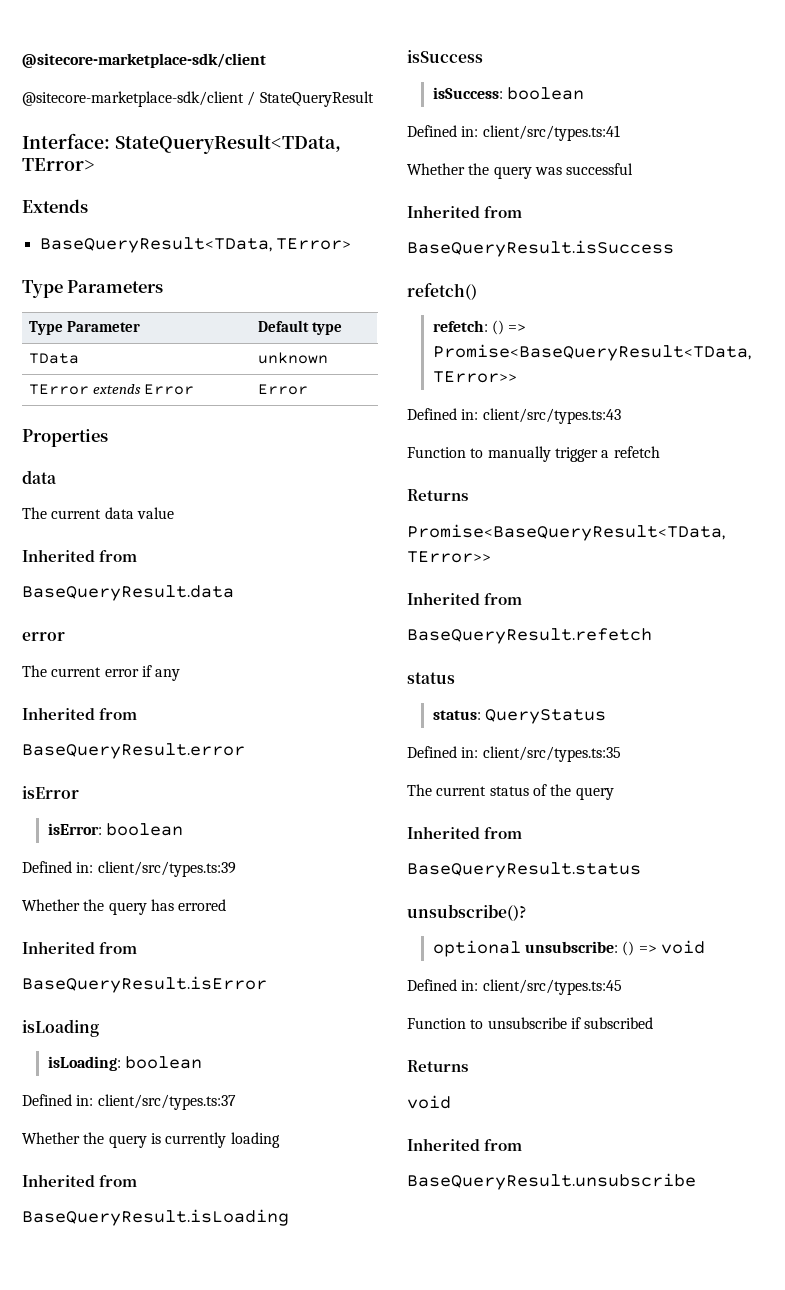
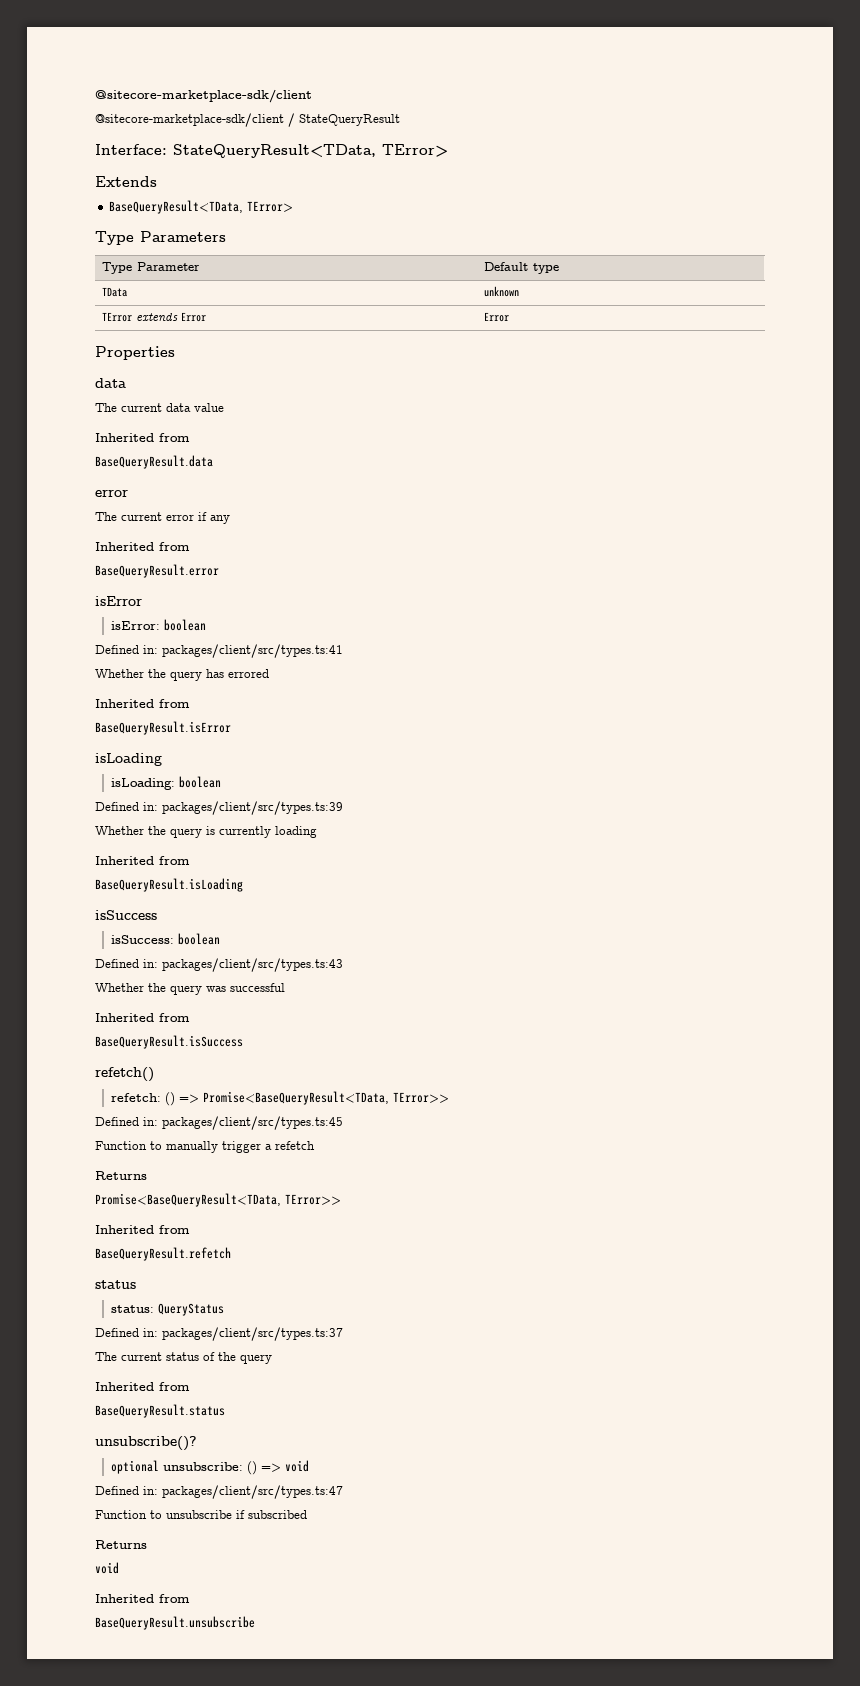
[97,861,236,877] client/src/types.ts:39 -> [162,644,343,658] packages/client/src/types.ts:41
[97,1094,236,1110] client/src/types.ts:37 -> [162,801,343,815] packages/client/src/types.ts:39
[482,125,620,141] client/src/types.ts:41 -> [162,958,343,972] packages/client/src/types.ts:43
[482,408,621,424] client/src/types.ts:43 -> [162,1116,343,1130] packages/client/src/types.ts:45
[482,746,621,762] client/src/types.ts:35 -> [162,1327,343,1341] packages/client/src/types.ts:37
[482,979,622,995] client/src/types.ts:45 -> [162,1485,343,1499] packages/client/src/types.ts:47

